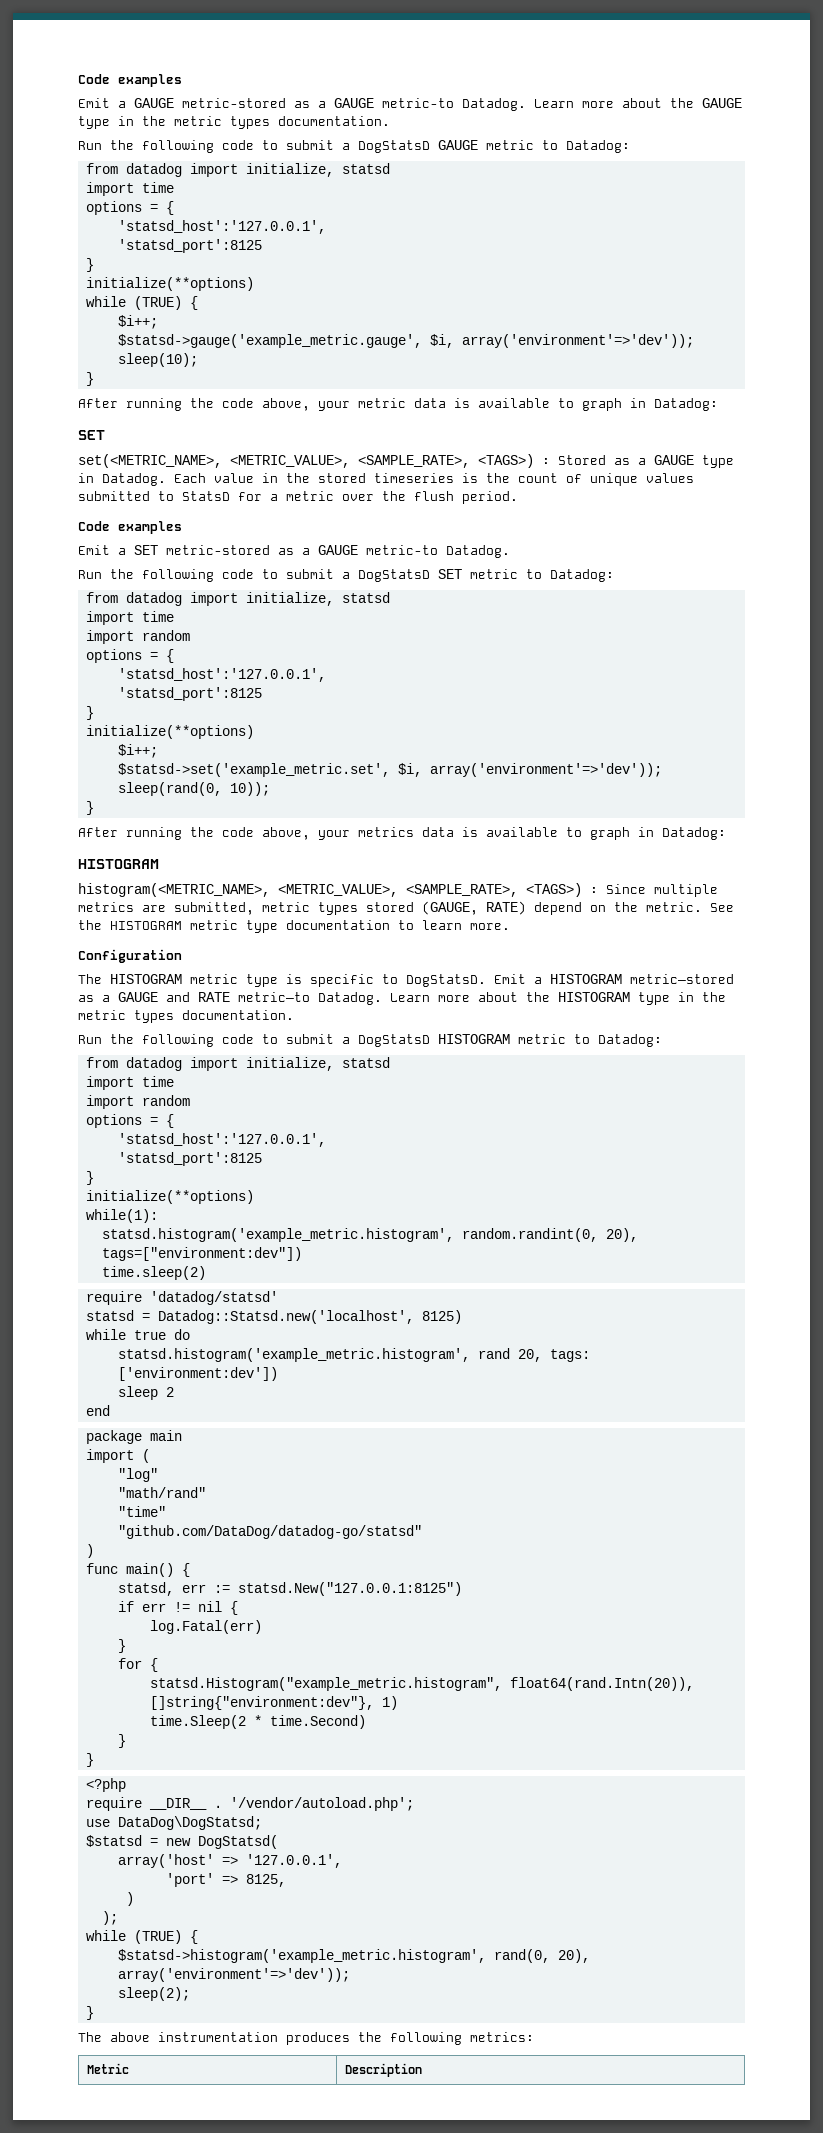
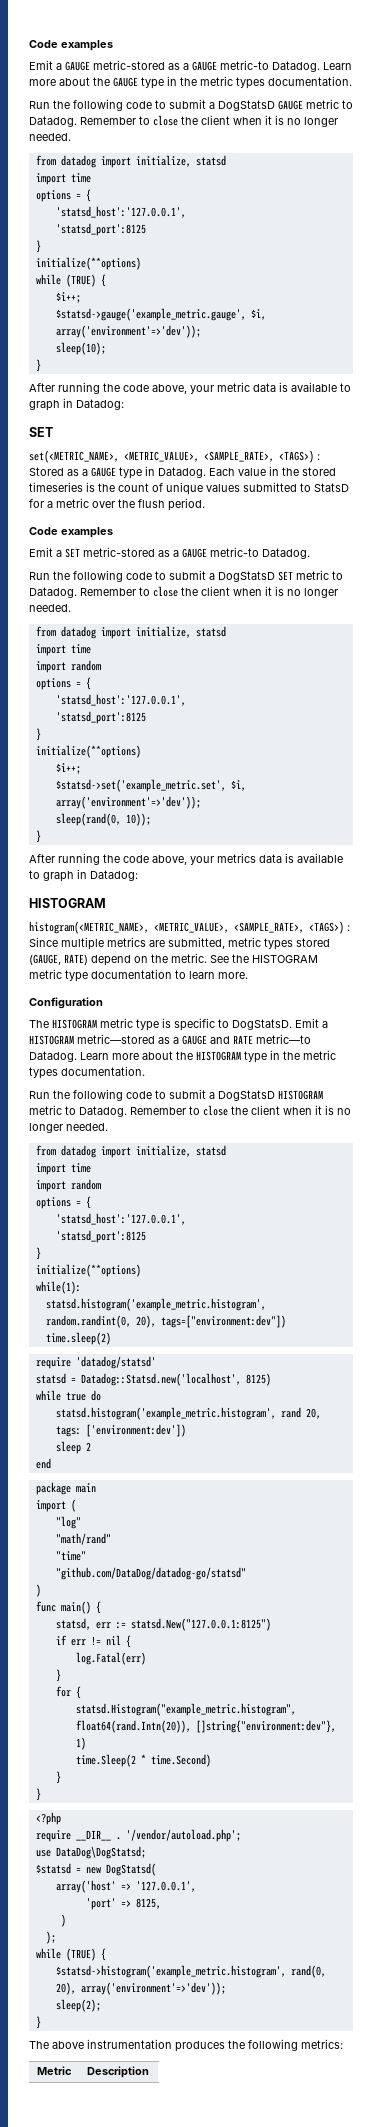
[566,140,630,153] Datadog: -> [29,115,338,127] [29,133,71,141] Datadog. Remember to close the client when it is no longer needed.
[550,569,614,582] Datadog: -> [29,586,338,598] [29,604,71,612] Datadog. Remember to close the client when it is no longer needed.
[598,1034,662,1047] Datadog: -> [79,1105,351,1117] [29,1123,108,1133] Datadog. Remember to close the client when it is no longer needed.

